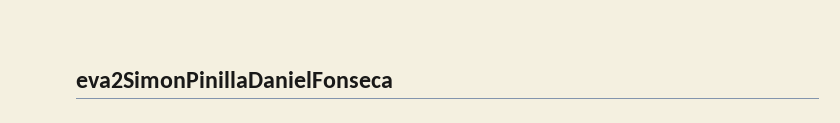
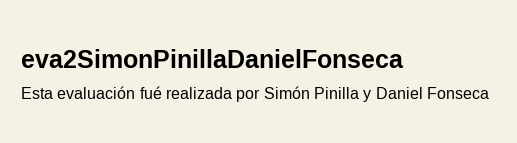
(393, 79) none -> [21,86,489,102] // Esta evaluación fué realizada por Simón Pinilla y Daniel Fonseca

